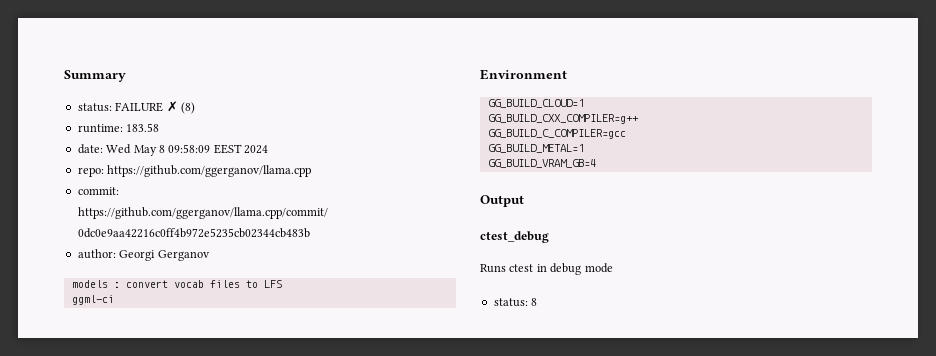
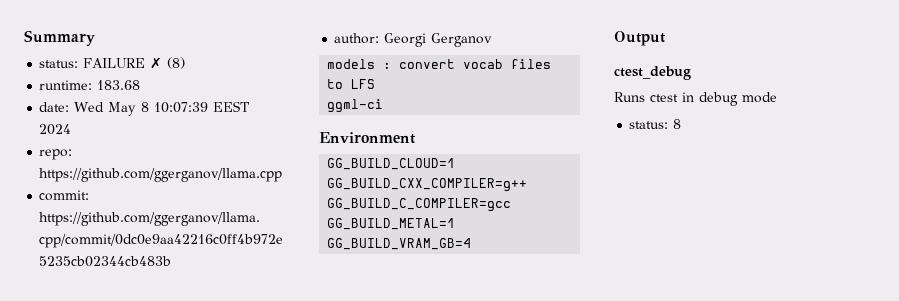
[126,123,160,132] 183.58 -> [97,80,141,90] 183.68
[168,144,211,153] 09:58:09 -> [154,102,209,113] 10:07:39

